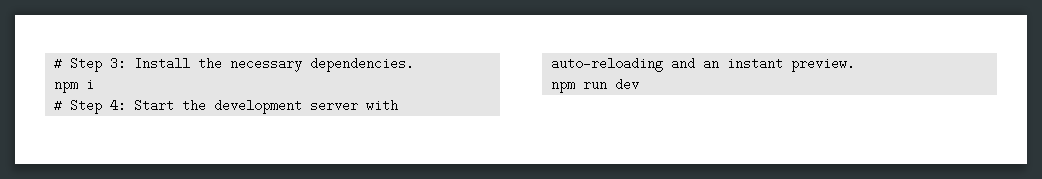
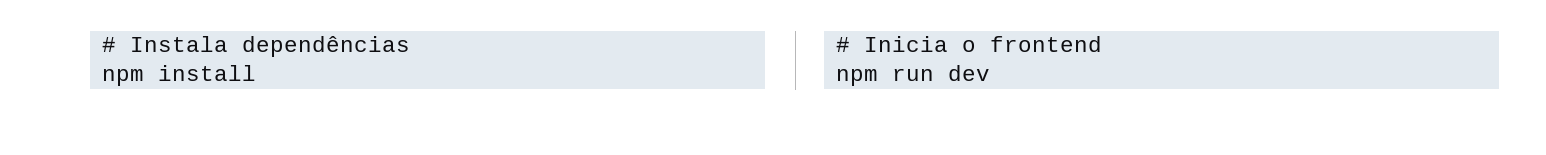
[53,57,414,72] [53,80,94,93] [53,99,398,114] [550,57,855,72] # Step 3: Install the necessary dependencies. // npm i // # Step 4: Start the development server with auto-reloading and an instant preview. -> [102,36,411,57] [102,65,257,86] [836,36,1103,52] # Instala dependências // npm install // # Inicia o frontend

